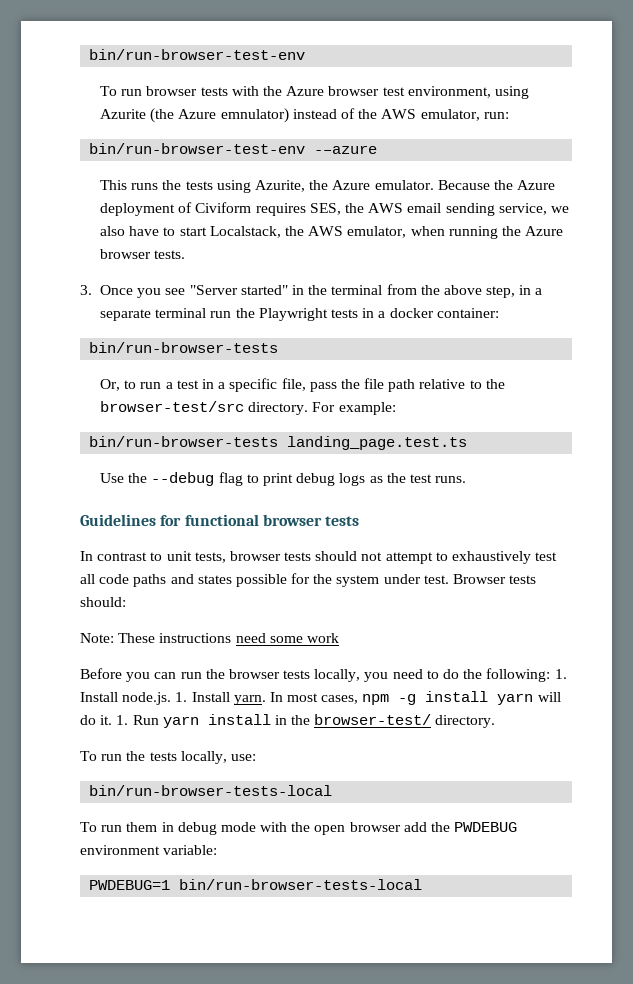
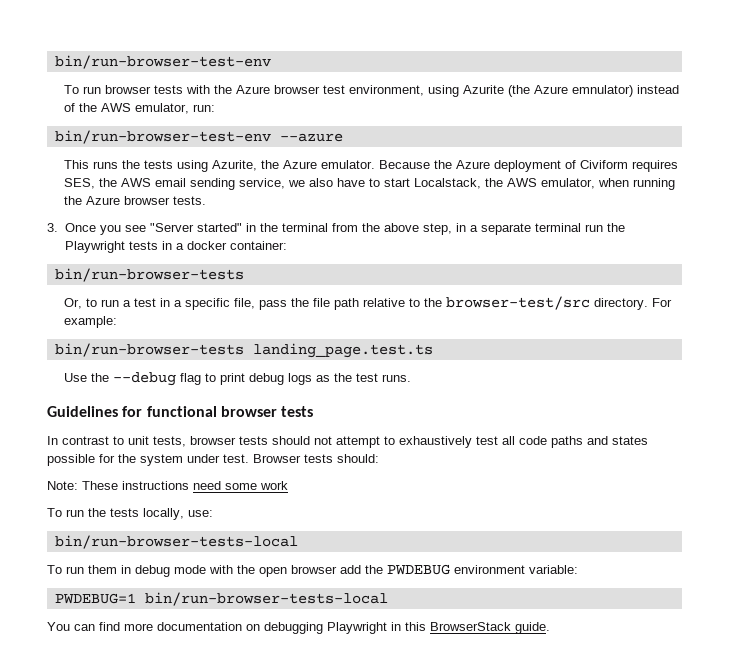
[80,668,567,682] [80,691,561,705] [80,714,496,728] // Before you can run the browser tests locally, you need to do the following: 1. Install node.js. 1. Install yarn. In most cases, npm -g install yarn will do it. 1. Run yarn install in the browser-test/ directory. -> (288, 485) none
(423, 884) none -> [47,622,550,634] // You can find more documentation on debugging Playwright in this BrowserStack guide.

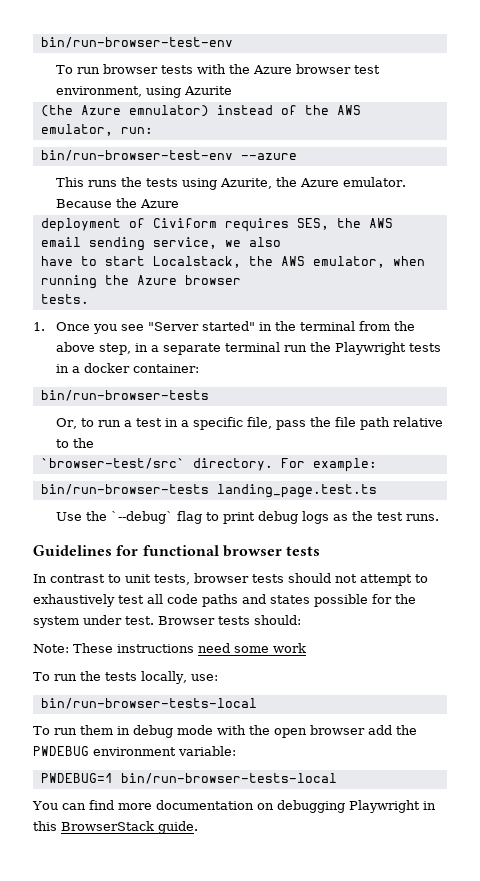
(504, 89) none -> (232, 90) //
(490, 164) none -> (179, 203) //
(333, 182) none -> (281, 242) //
(170, 200) none -> (241, 280) //
[47,223,58,232] 3. -> [33,322,45,331] 1.
[445,296,590,310] browser-test/src -> [40,458,185,469] // `browser-test/src`
[112,372,176,386] --debug -> [110,511,173,524] `--debug`

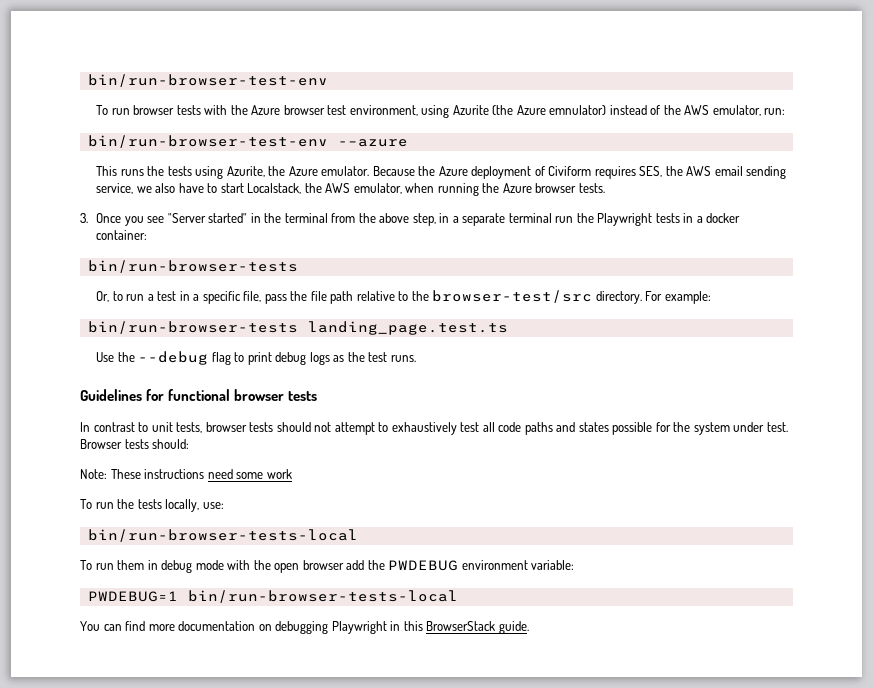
(232, 90) // -> (489, 110) none
(179, 203) // -> (468, 171) none
(281, 242) // -> (176, 188) none
(241, 280) // -> (577, 188) none
[33,322,45,331] 1. -> [80,213,88,223] 3.
[40,458,185,469] // `browser-test/src` -> [432,290,593,303] browser-test/src
[110,511,173,524] `--debug` -> [138,351,209,365] --debug

